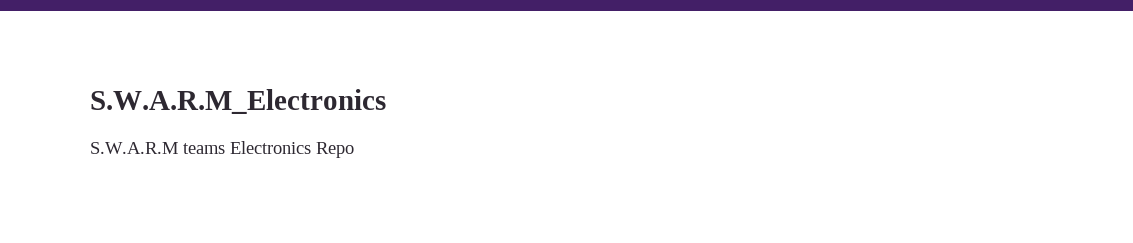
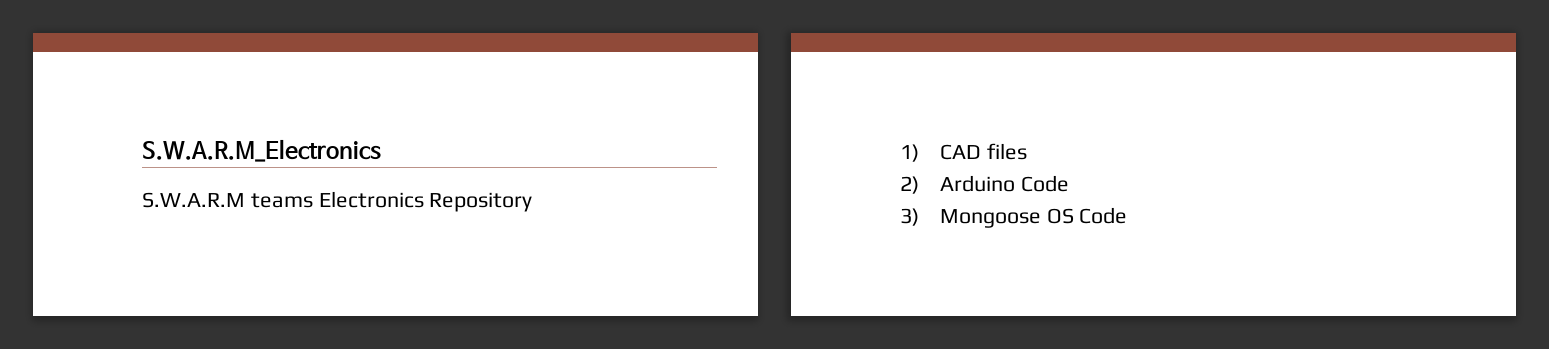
[316,142,354,158] Repo -> [429,192,533,212] [900,143,1027,162] [900,175,1069,194] [900,207,1128,228] Repository // 1) CAD files // 2) Arduino Code // 3) Mongoose OS Code

